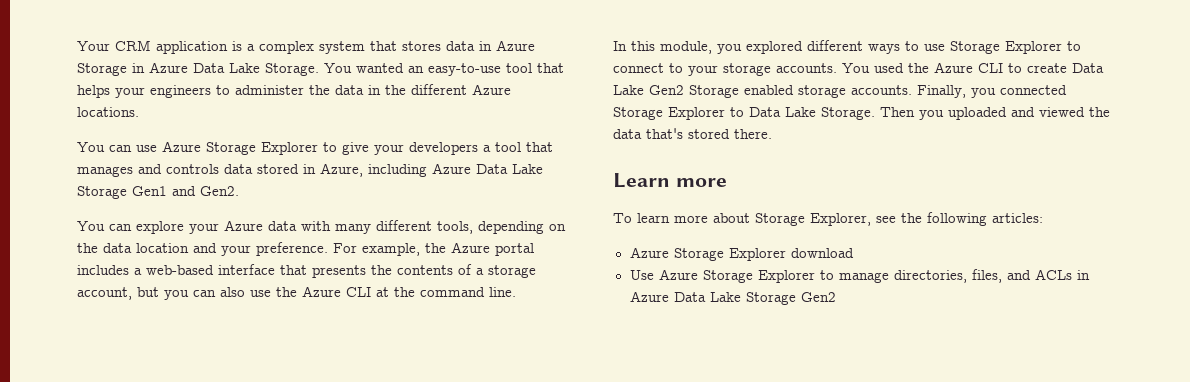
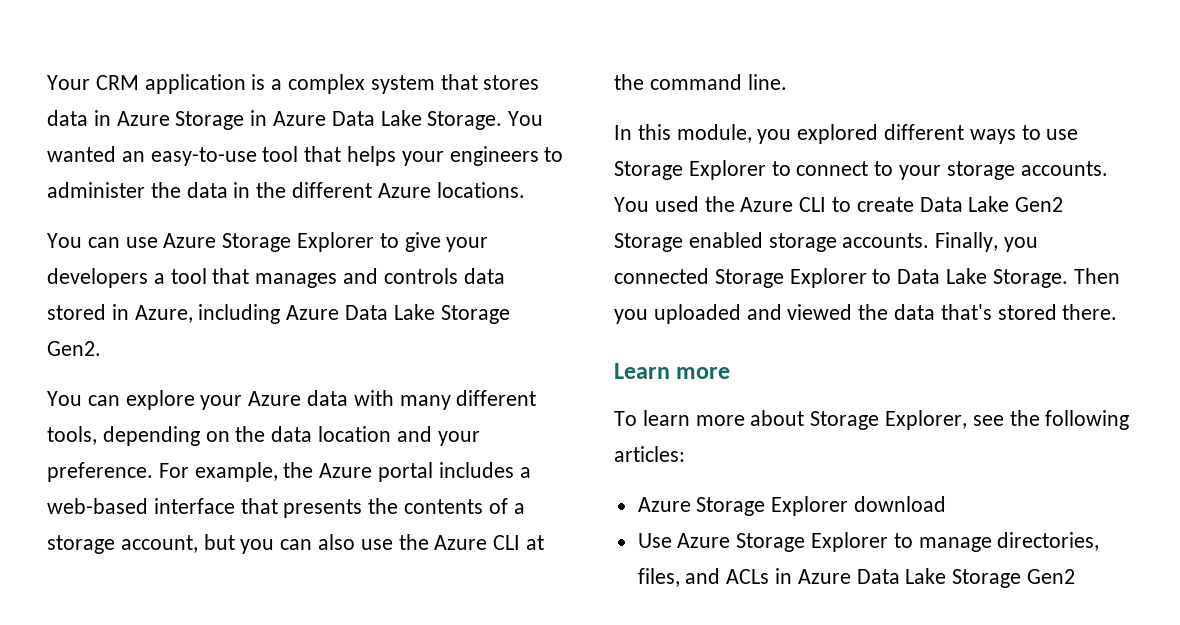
[132,186,196,196] Gen1 and -> (510, 314) none

